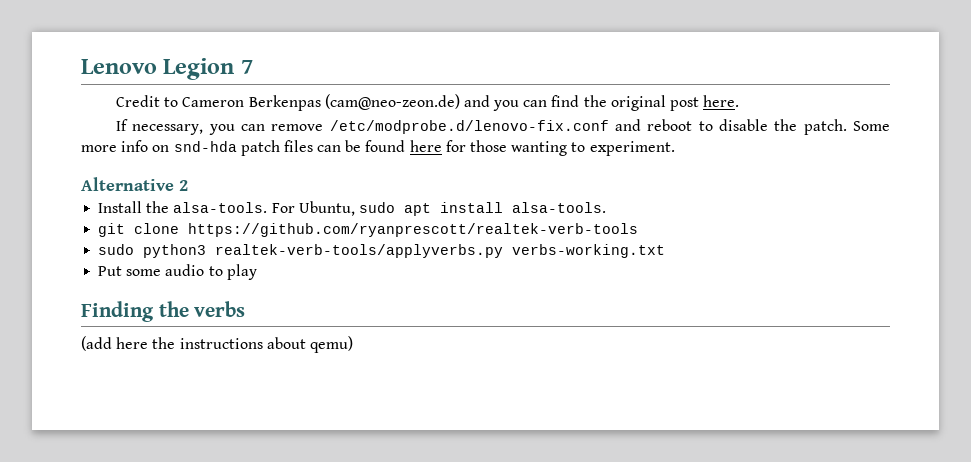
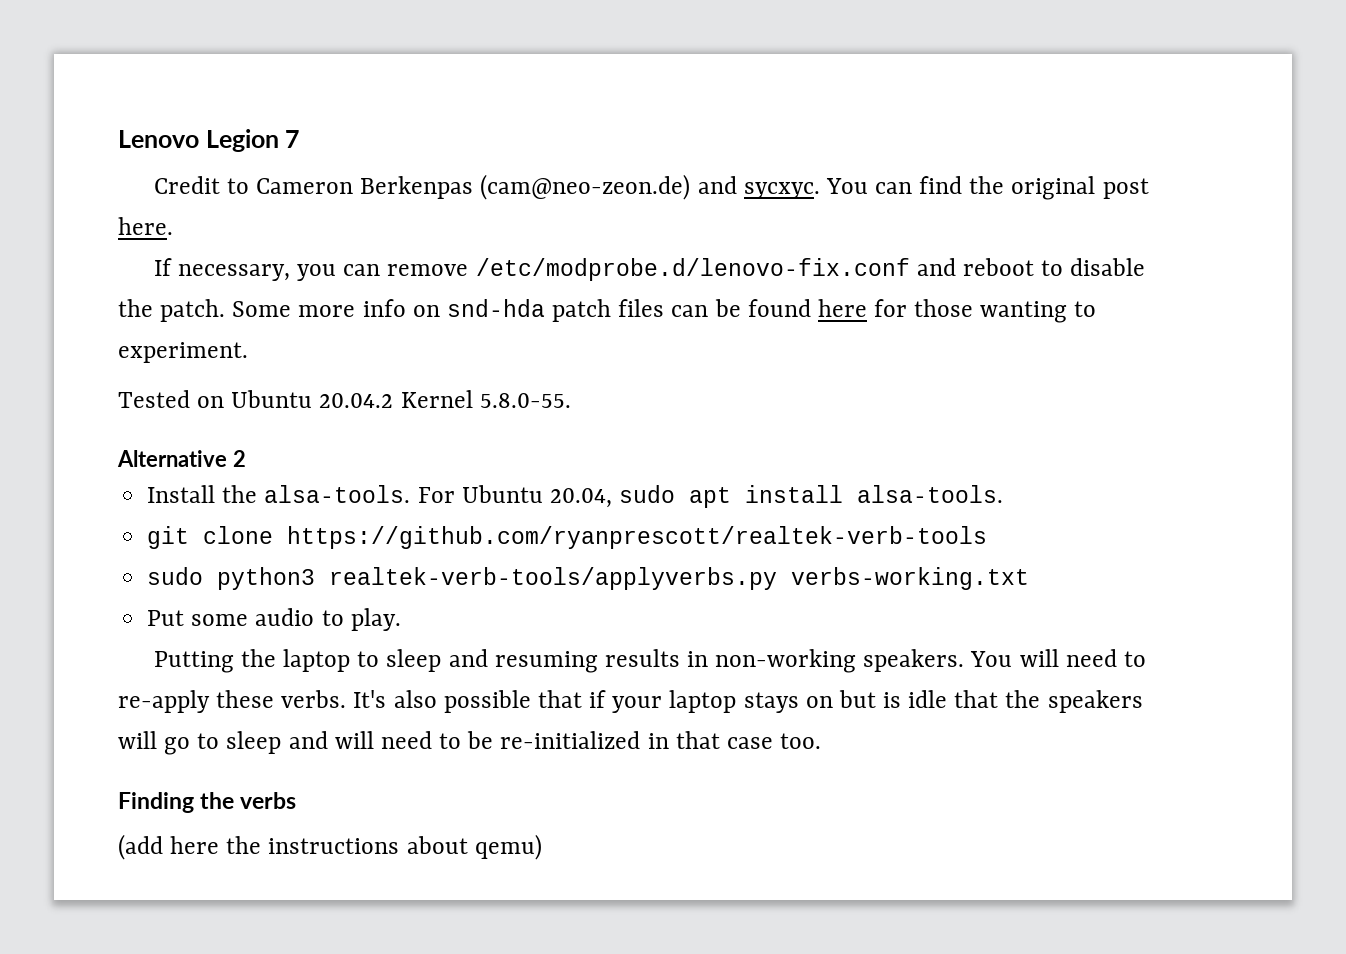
[493,100,520,111] you -> [743,178,868,199] sycxyc. You
(675, 148) none -> [118,390,571,408] // Tested on Ubuntu 20.04.2 Kernel 5.8.0-55.
[298,201,355,216] Ubuntu, -> [461,485,612,508] Ubuntu 20.04,
[226,264,257,280] play -> [350,608,401,631] [153,649,1146,673] [118,690,1143,713] [118,731,822,755] play. // Putting the laptop to sleep and resuming results in non-working speakers. You will need to re-apply these verbs. It's also possible that if your laptop stays on but is idle that the speakers will go to sleep and will need to be re-initialized in that case too.

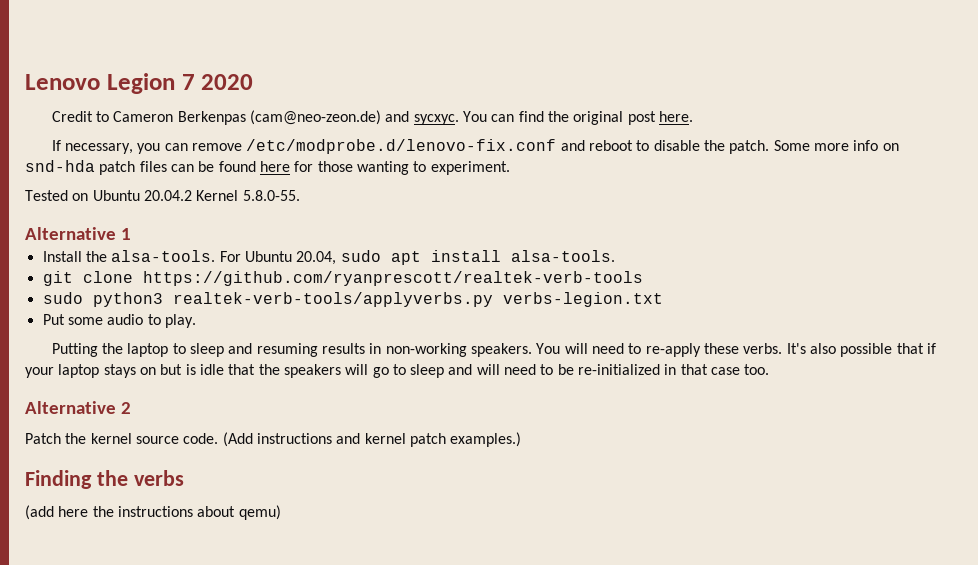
(301, 139) none -> [201,74,254,90] 2020
[232,450,246,467] 2 -> [120,228,131,240] 1
[791,567,1030,590] verbs-working.txt -> [502,292,663,307] verbs-legion.txt
(822, 741) none -> [25,401,131,414] [25,432,522,447] // Alternative 2 // Patch the kernel source code. (Add instructions and kernel patch examples.)

